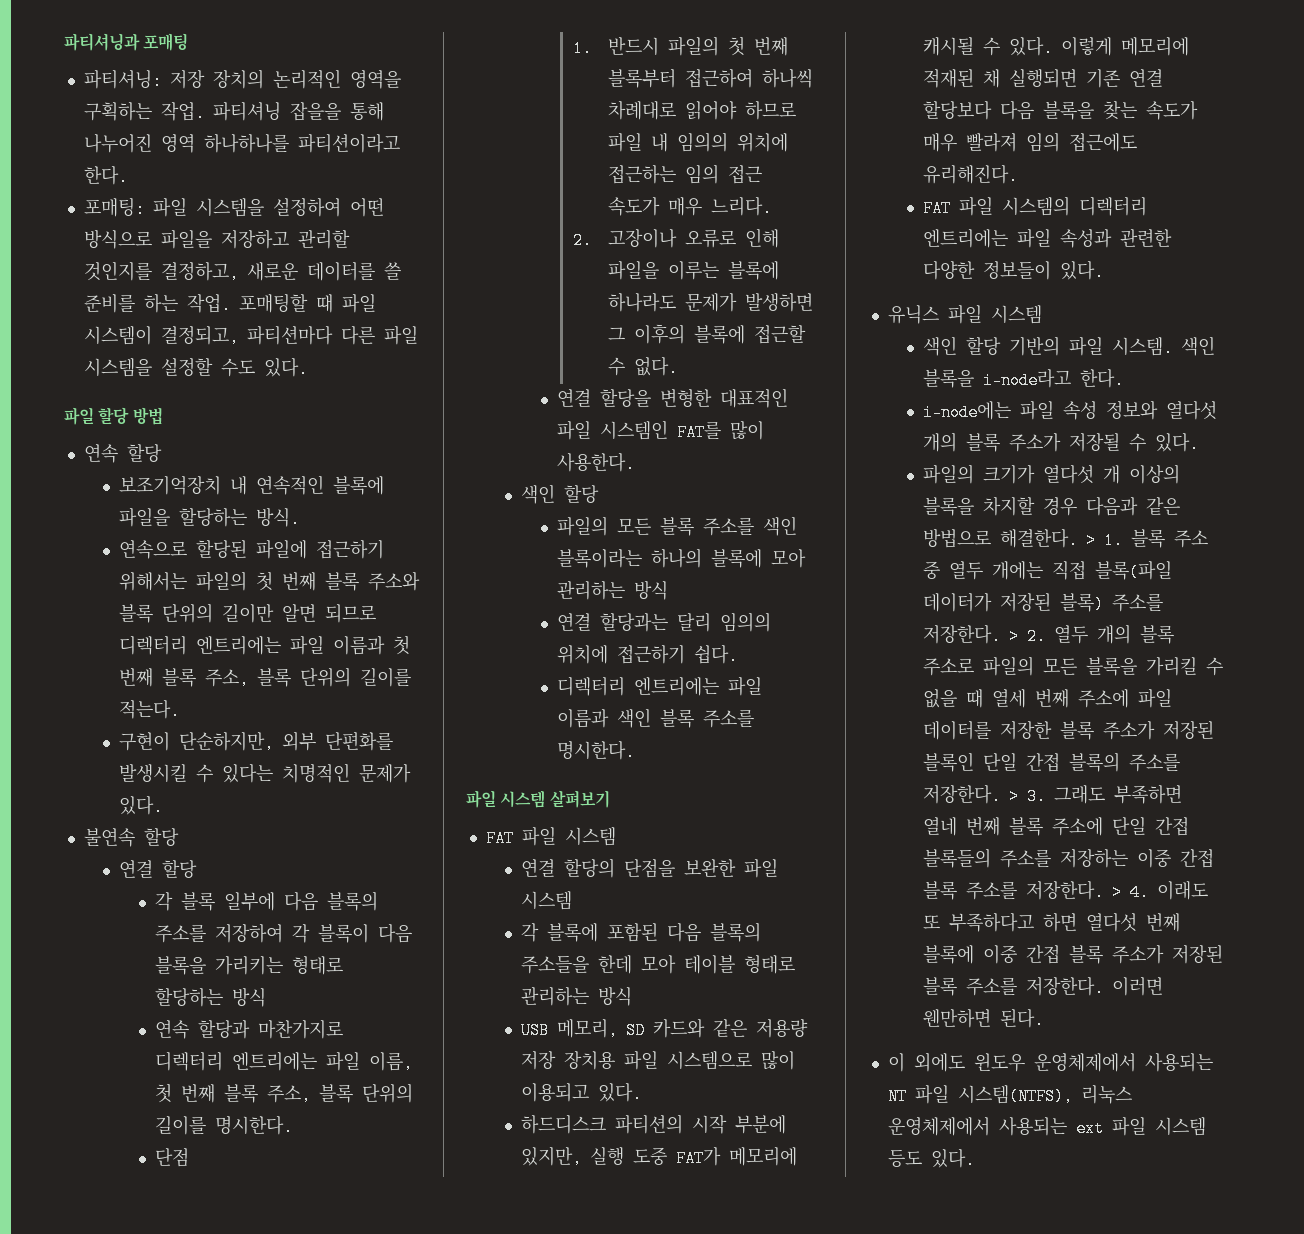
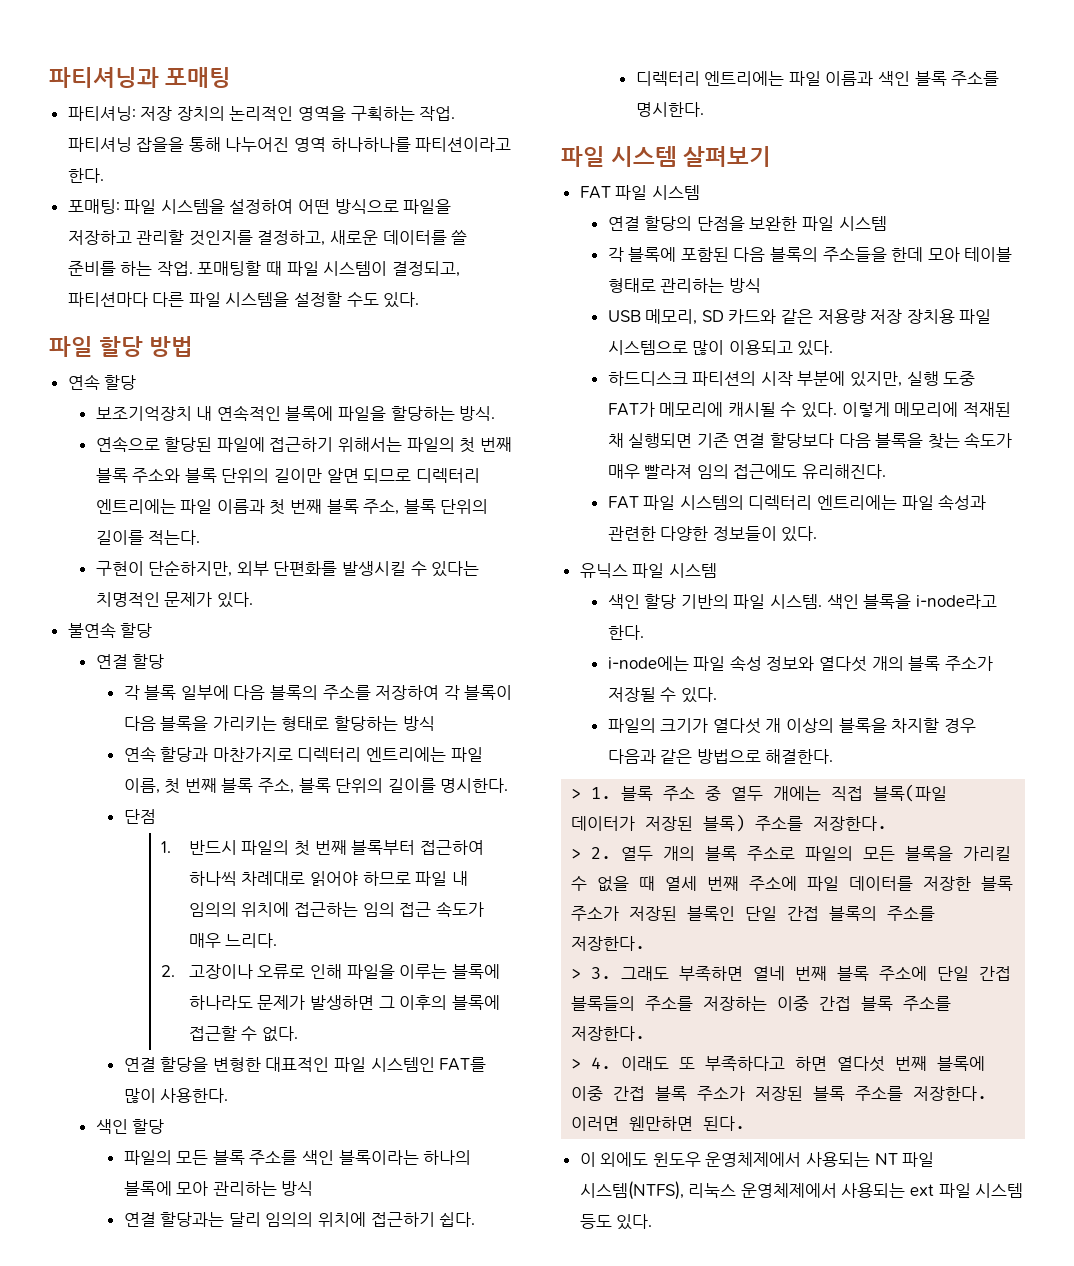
(1079, 538) none -> (834, 756) //
(1002, 634) none -> (888, 823) //
(1002, 794) none -> (646, 943) //
(1105, 890) none -> (646, 1033) //

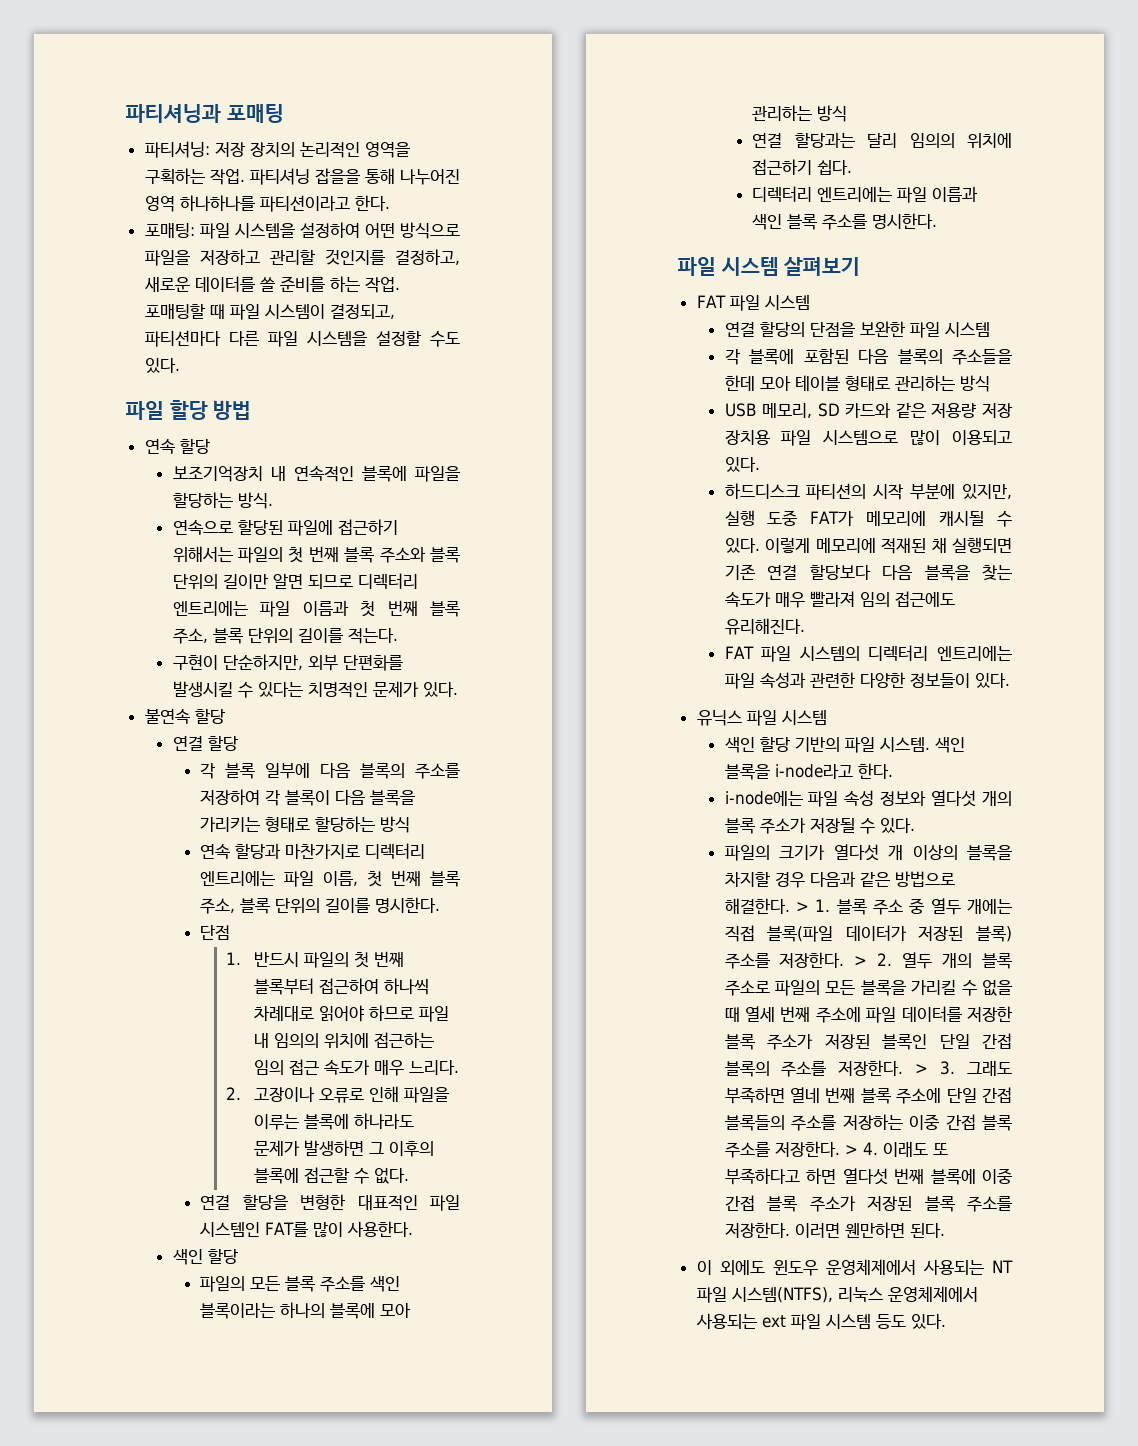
(834, 756) // -> (790, 906) none
(888, 823) // -> (845, 960) none
(646, 943) // -> (904, 1068) none
(646, 1033) // -> (840, 1149) none

